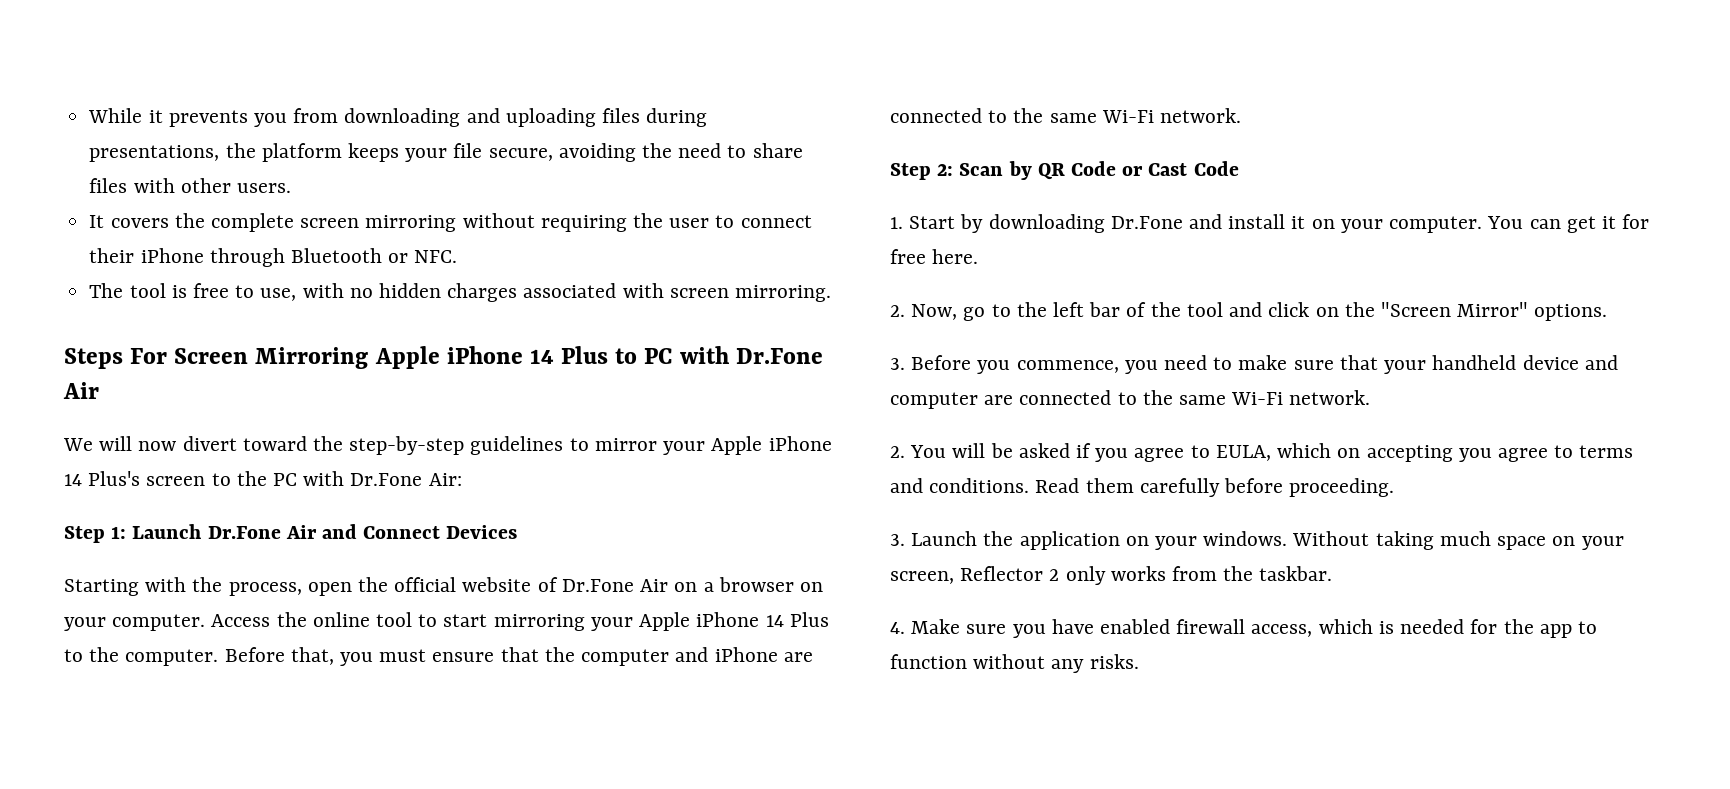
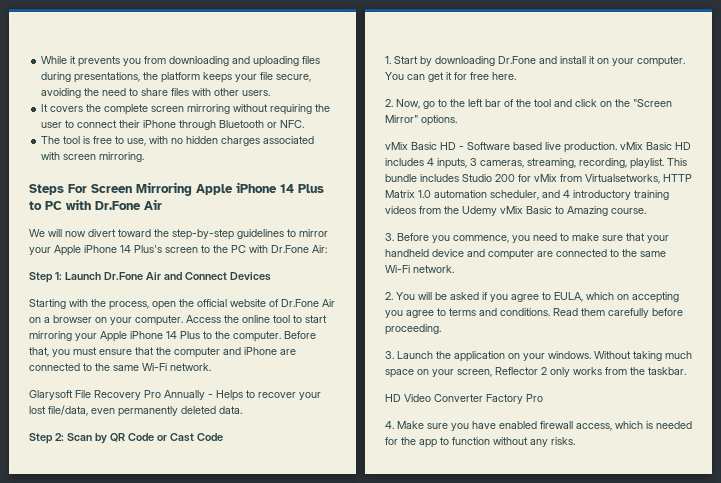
(1242, 115) none -> [29,390,321,401] [29,405,242,417] // Glarysoft File Recovery Pro Annually - Helps to recover your lost file/data, even permanently deleted data.
(1608, 312) none -> [385,142,691,153] [385,158,687,169] [385,174,692,184] [385,190,669,200] [385,206,646,216] // vMix Basic HD - Software based live production. vMix Basic HD includes 4 inputs, 3 cameras, streaming, recording, playlist. This bundle includes Studio 200 for vMix from Virtualsetworks, HTTP Matrix 1.0 automation scheduler, and 4 introductory training videos from the Udemy vMix Basic to Amazing course.
(1333, 573) none -> [385,394,543,404] // HD Video Converter Factory Pro

